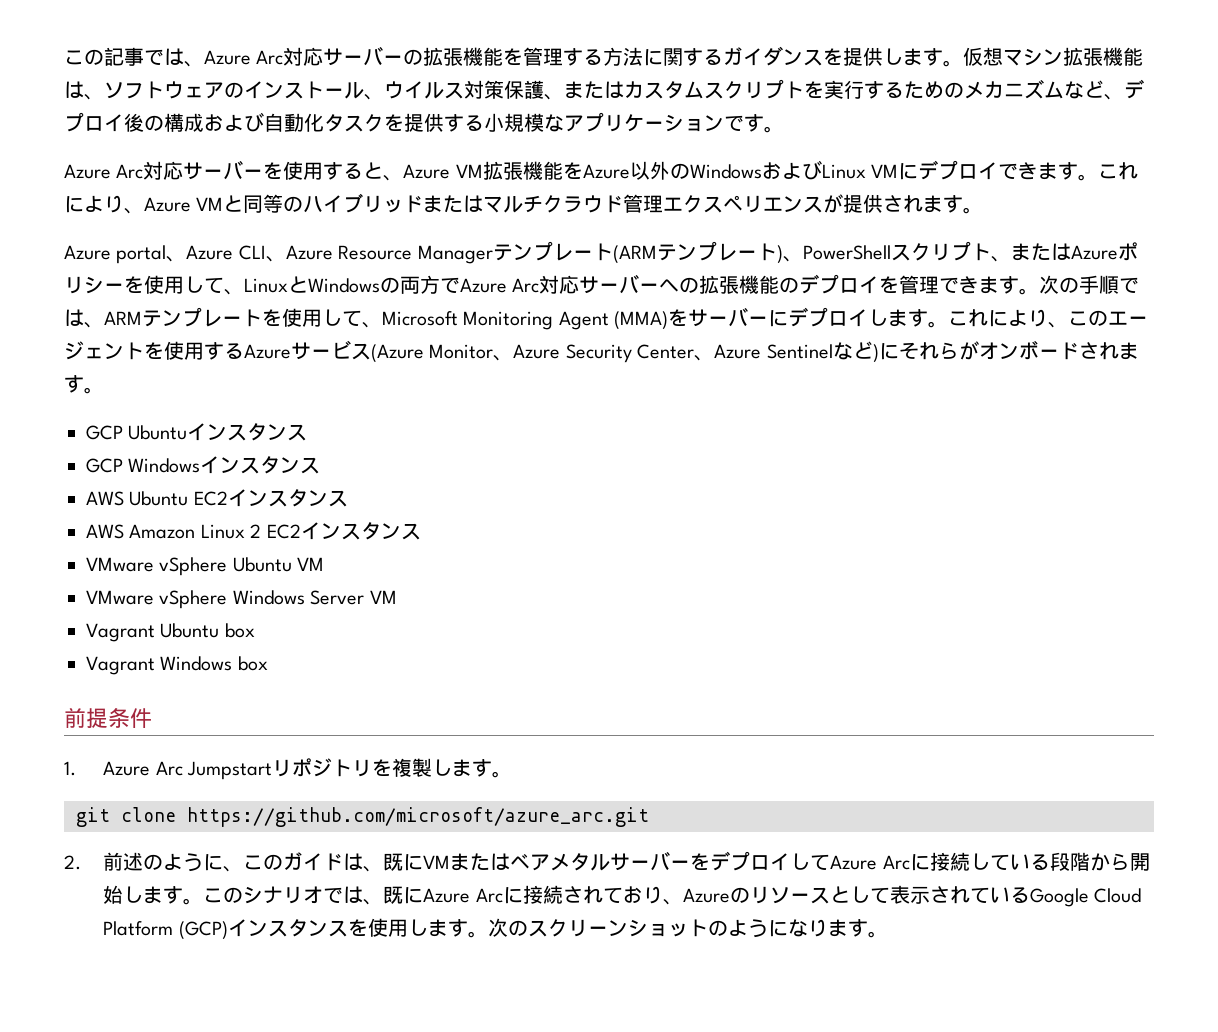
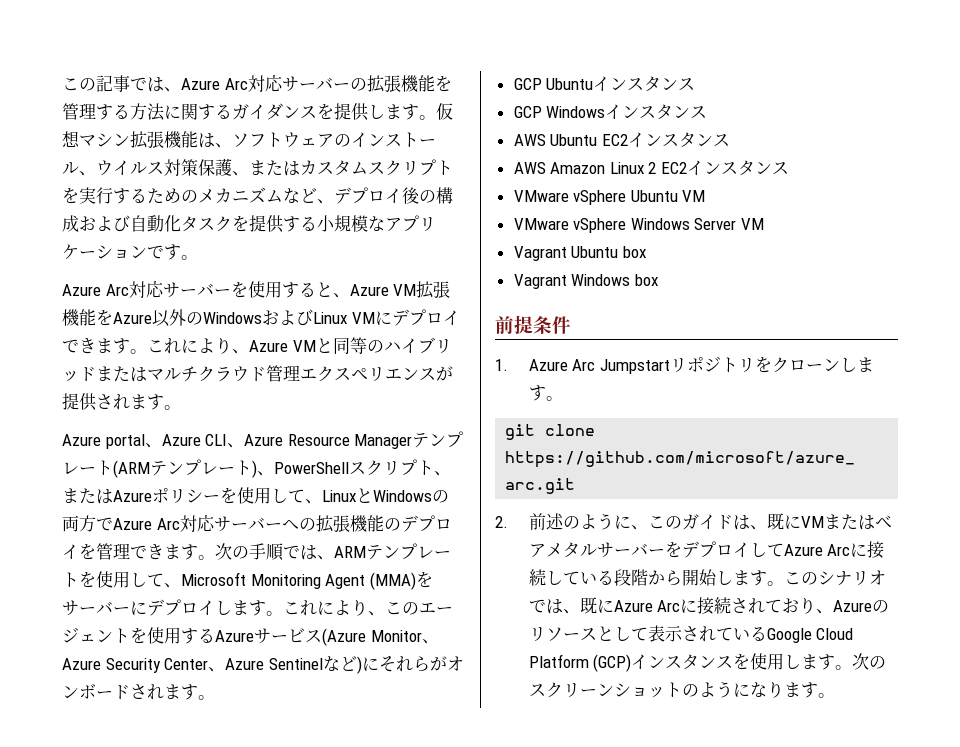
[391,758,432,777] 複製 -> [771,357,840,373] クローン

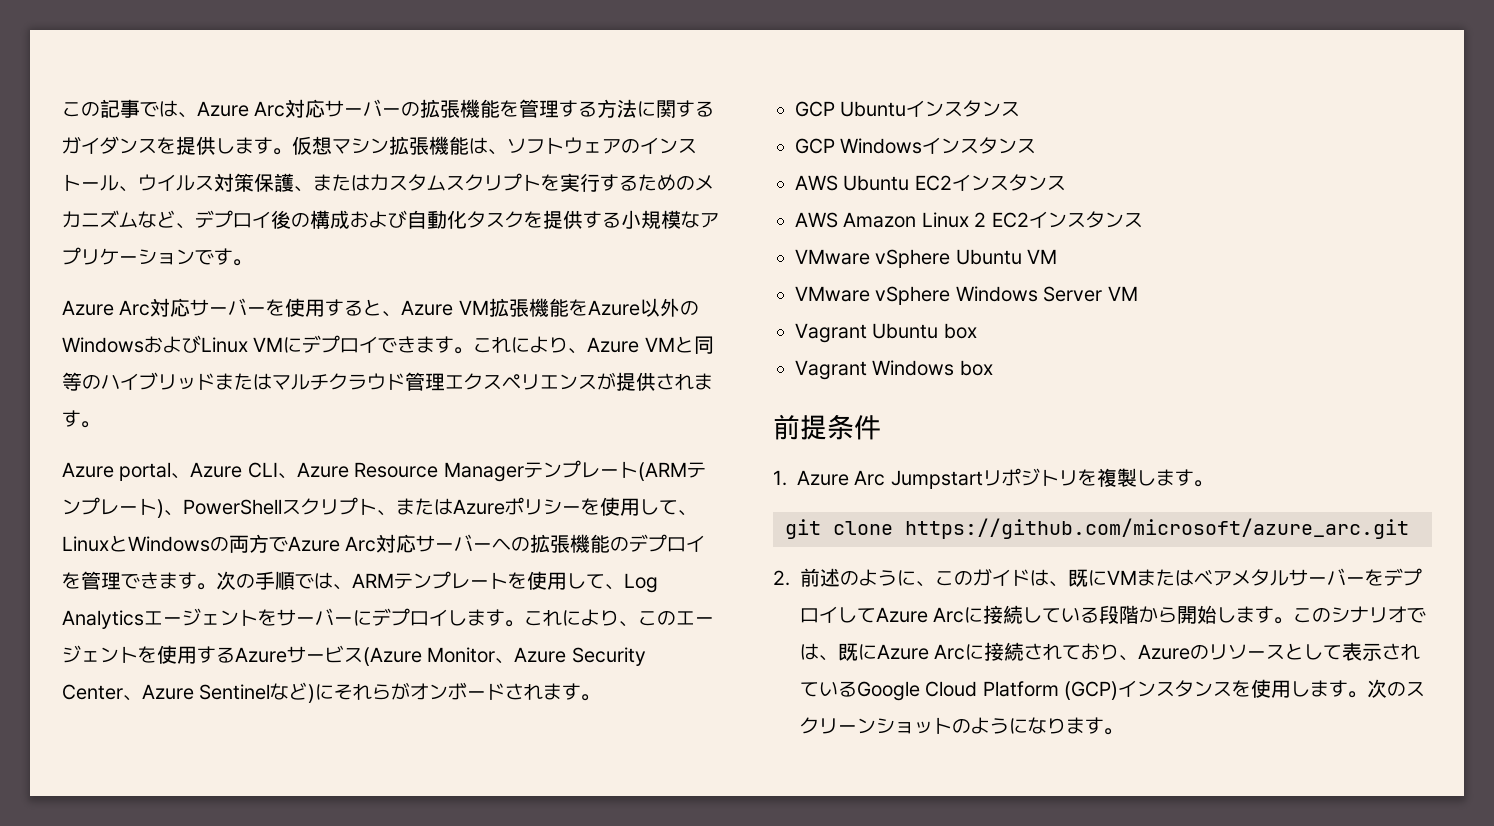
[181,572,416,590] Microsoft Monitoring Agent (MMA) -> [624,573,658,593] [62,608,258,629] Log Analyticsエージェント
[771,357,840,373] クローン -> [1096,468,1137,487] 複製

